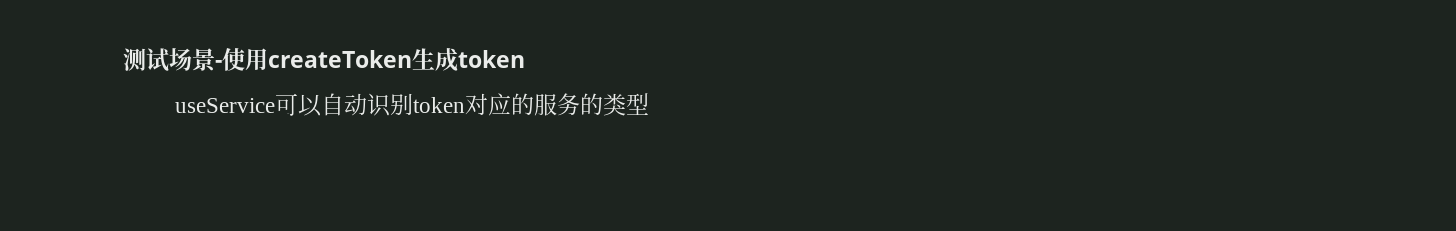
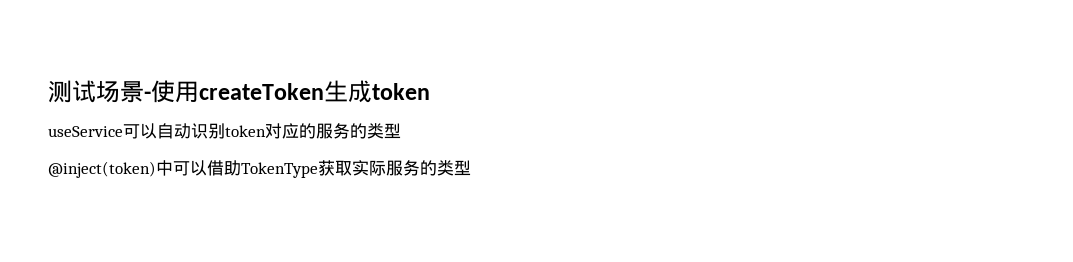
(649, 104) none -> [48,160,471,178] // @inject(token)中可以借助TokenType获取实际服务的类型

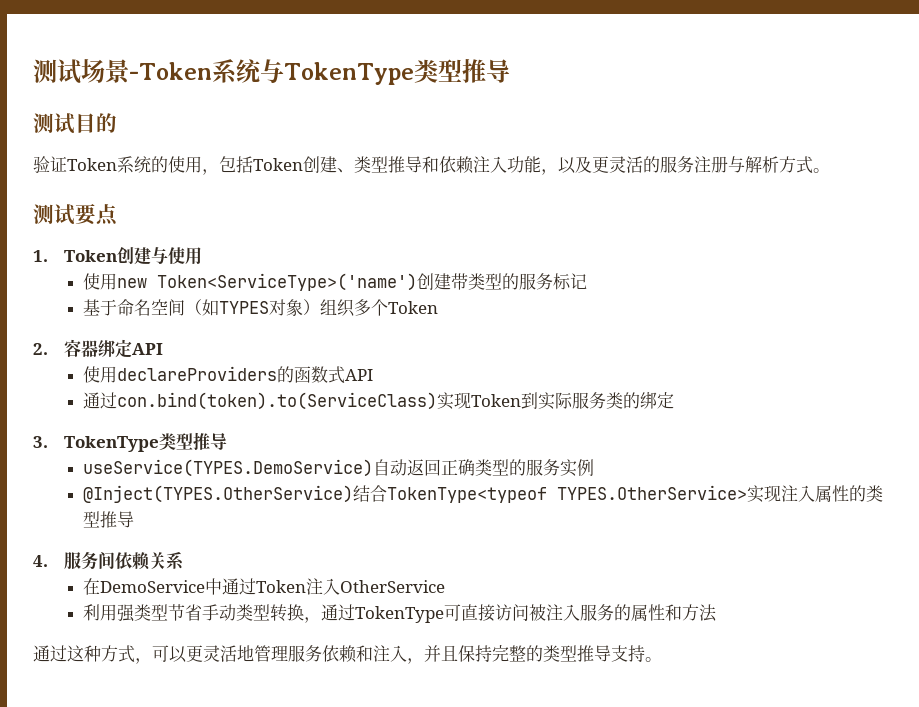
[144,80,430,103] [48,123,401,139] [48,160,471,178] -使用createToken生成token // useService可以自动识别token对应的服务的类型 // @inject(token)中可以借助TokenType获取实际服务的类型 -> [129,59,510,85] [33,113,117,134] [33,156,830,175] [33,204,118,226] [33,247,203,265] [82,273,587,291] [82,299,438,317] [33,339,164,358] [82,366,373,384] [82,391,674,410] [33,432,228,452] [82,459,594,477] [82,485,883,503] [82,511,134,528] [33,551,185,570] [82,578,445,595] [82,604,717,623] [33,645,662,664] -Token系统与TokenType类型推导 // 测试目的 // 验证Token系统的使用，包括Token创建、类型推导和依赖注入功能，以及更灵活的服务注册与解析方式。 // 测试要点 // 1. Token创建与使用 // 使用new Token<ServiceType>('name')创建带类型的服务标记 // 基于命名空间（如TYPES对象）组织多个Token // 2.容器绑定API // 使用declareProviders的函数式API // 通过con.bind(token).to(ServiceClass)实现Token到实际服务类的绑定 // 3. TokenType类型推导 // useService(TYPES.DemoService)自动返回正确类型的服务实例 // @Inject(TYPES.OtherService)结合TokenType<typeof TYPES.OtherService>实现注入属性的类型推导 // 4.服务间依赖关系 // 在DemoService中通过Token注入OtherService // 利用强类型节省手动类型转换，通过TokenType可直接访问被注入服务的属性和方法 // 通过这种方式，可以更灵活地管理服务依赖和注入，并且保持完整的类型推导支持。

